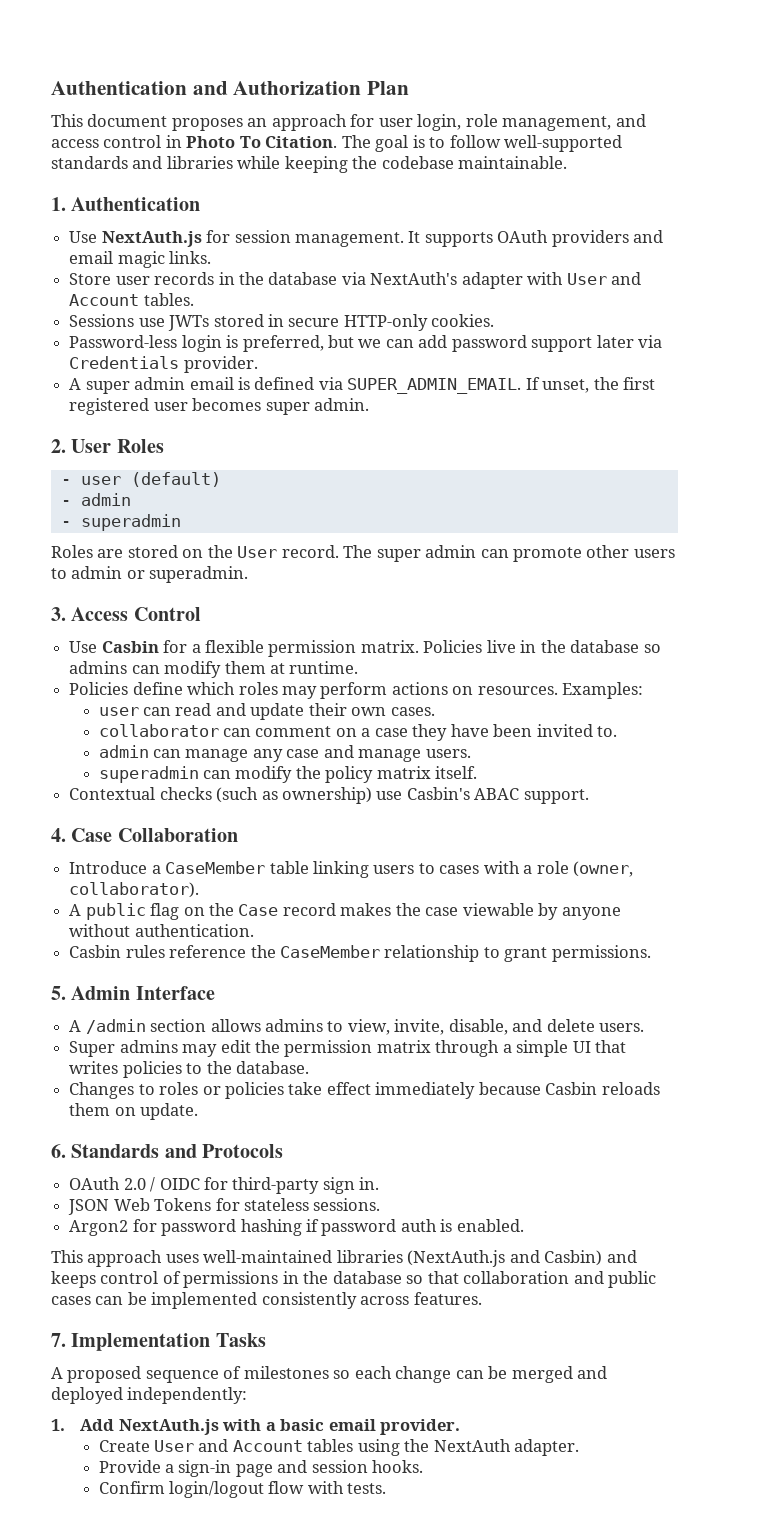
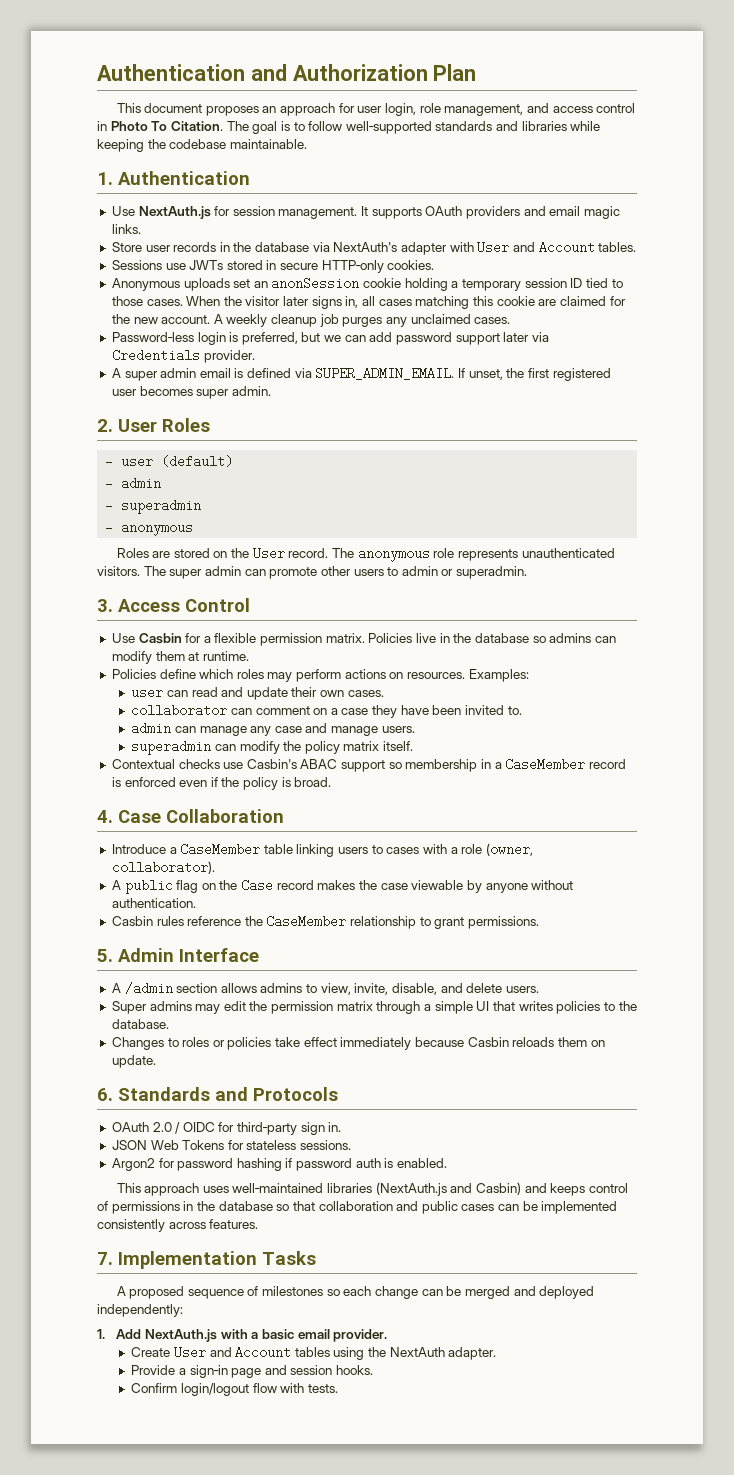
(495, 320) none -> [111,277,623,291] [111,296,626,309] [111,314,511,327] // Anonymous uploads set an anonSession cookie holding a temporary session ID tied to those cases. When the visitor later signs in, all cases matching this cookie are claimed for the new account. A weekly cleanup job purges any unclaimed cases.
(181, 522) none -> [105,521,194,536] // - anonymous
(373, 551) none -> [357,547,615,562] [97,566,166,576] anonymous role represents unauthenticated visitors. The
[216,787,589,804] (such as ownership) use Casbin's ABAC support. -> [223,758,626,772] [111,777,332,790] use Casbin's ABAC support so membership in a CaseMember record is enforced even if the policy is broad.

